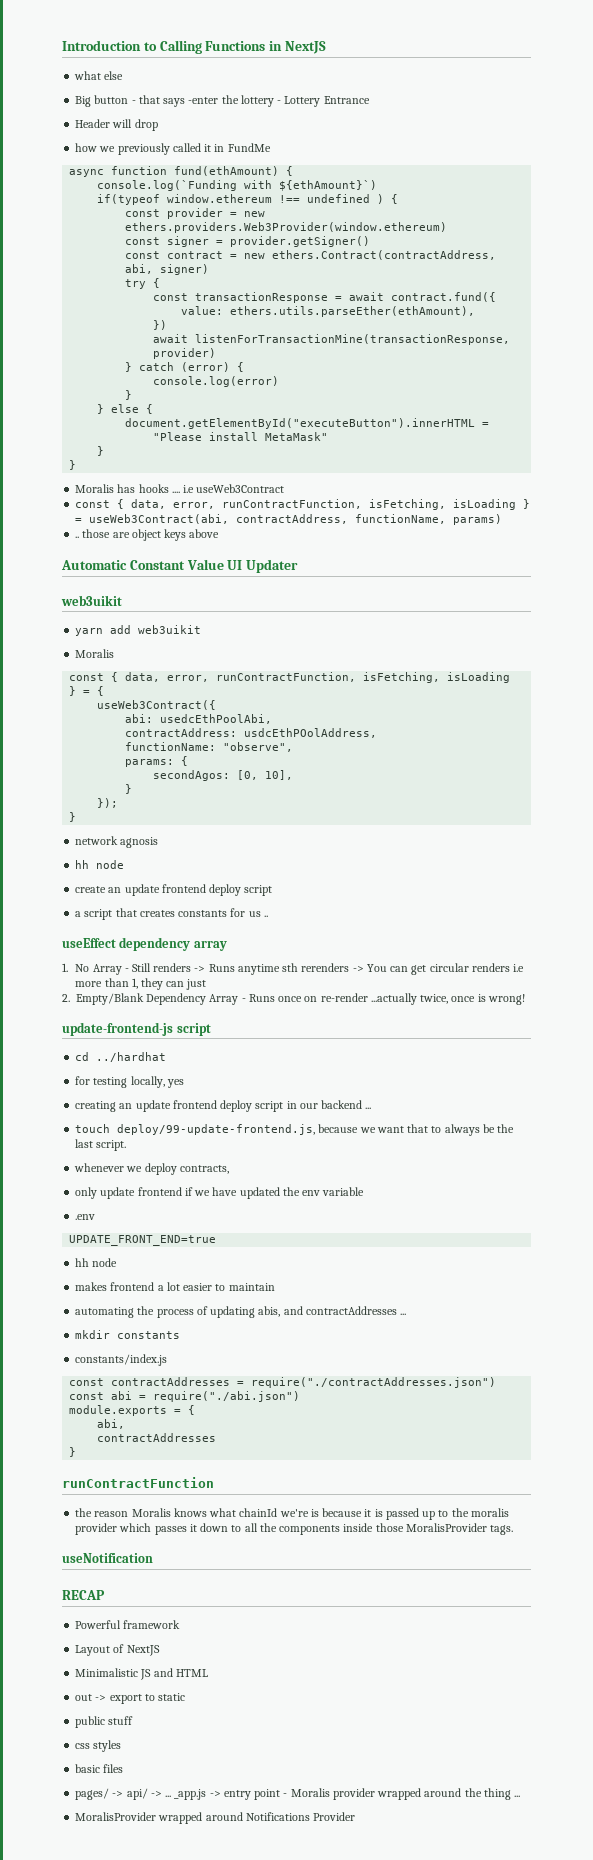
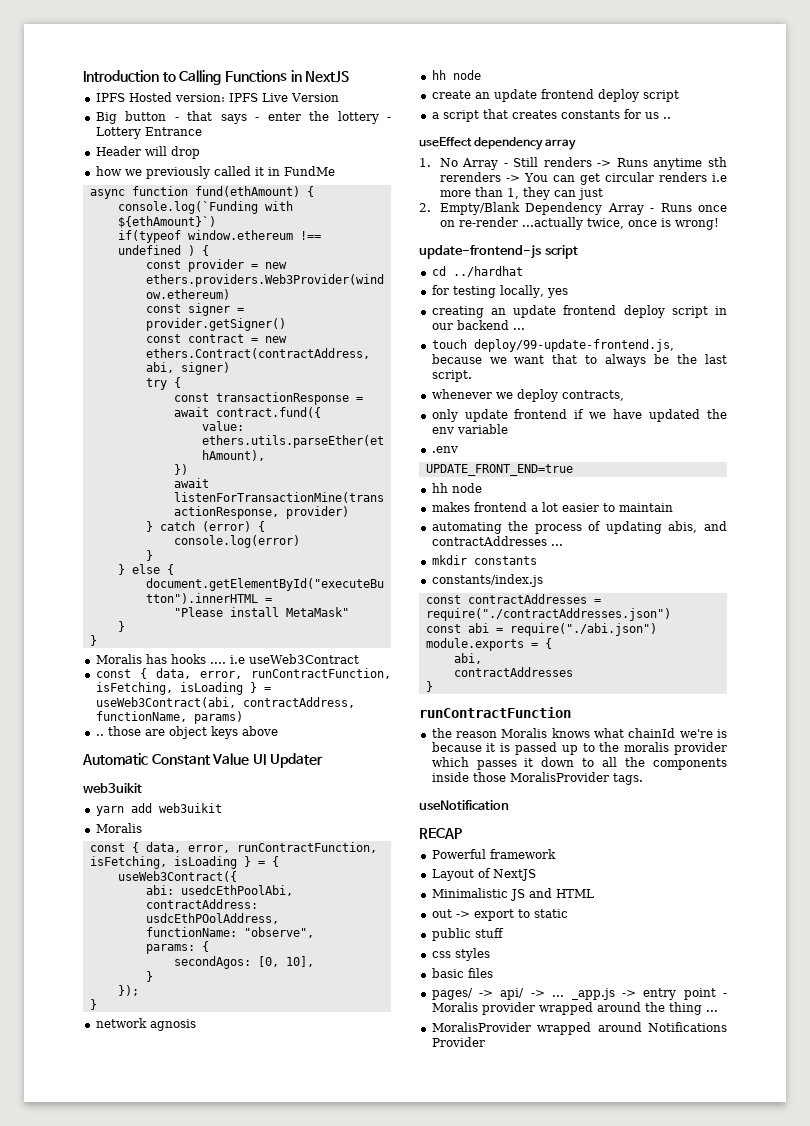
[74,71,124,80] what else -> [95,92,339,102] IPFS Hosted version: IPFS Live Version
[188,97,219,104] -enter -> [255,112,301,121] - enter

